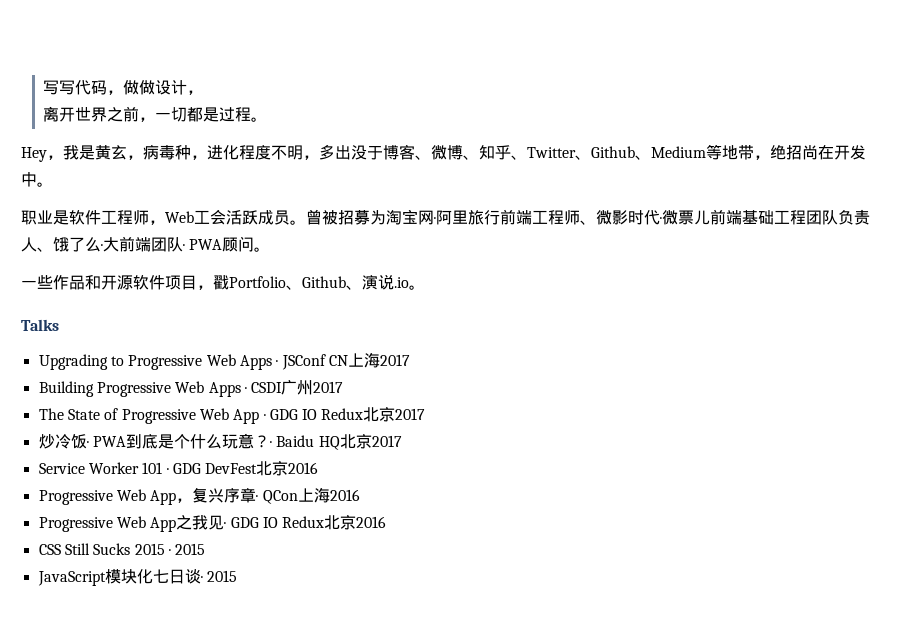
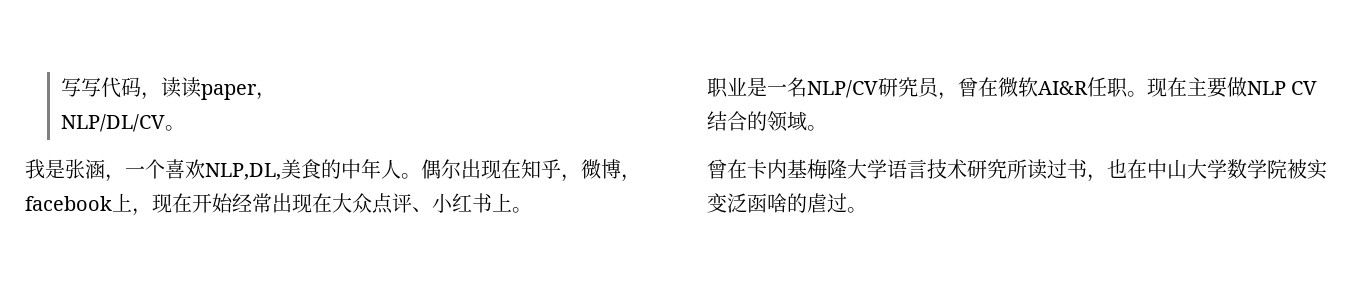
[123,80,188,95] 做做设计 -> [161,77,258,100] 读读paper
[43,106,268,122] [21,144,866,162] [21,172,53,187] [21,209,870,225] [21,236,271,252] [21,274,425,290] [21,319,59,331] [38,353,410,370] [38,380,344,397] [38,407,426,424] [38,433,402,450] [38,461,319,476] [38,488,360,505] [38,515,387,532] [38,543,206,555] [37,569,237,586] 离开世界之前，一切都是过程。 // Hey，我是黄玄，病毒种，进化程度不明，多出没于博客、微博、知乎、Twitter、Github、Medium等地带，绝招尚在开发中。 // 职业是软件工程师，Web工会活跃成员。曾被招募为淘宝网·阿里旅行前端工程师、微影时代·微票儿前端基础工程团队负责人、饿了么·大前端团队· PWA顾问。 // 一些作品和开源软件项目，戳Portfolio、Github、演说.io。 // Talks // Upgrading to Progressive Web Apps · JSConf CN上海2017 // Building Progressive Web Apps · CSDI广州2017 // The State of Progressive Web App · GDG IO Redux北京2017 // 炒冷饭· PWA到底是个什么玩意？· Baidu HQ北京2017 // Service Worker 101 · GDG DevFest北京2016 // Progressive Web App，复兴序章· QCon上海2016 // Progressive Web App之我见· GDG IO Redux北京2016 // CSS Still Sucks 2015 · 2015 // JavaScript模块化七日谈· 2015 -> [61,114,186,132] [25,159,641,182] [25,193,532,216] [707,77,1318,100] [707,111,827,132] [707,159,1327,182] [707,193,867,213] NLP/DL/CV。 // 我是张涵，一个喜欢NLP,DL,美食的中年人。偶尔出现在知乎，微博，facebook上，现在开始经常出现在大众点评、小红书上。 // 职业是一名NLP/CV研究员，曾在微软AI&R任职。现在主要做NLP CV结合的领域。 // 曾在卡内基梅隆大学语言技术研究所读过书，也在中山大学数学院被实变泛函啥的虐过。

